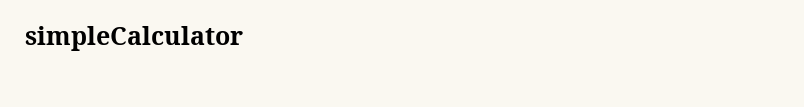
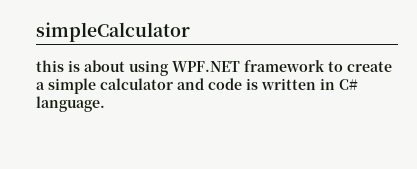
(243, 38) none -> [36,60,392,76] [36,78,358,94] [36,96,105,112] // this is about using WPF.NET framework to create a simple calculator and code is written in C# language.

